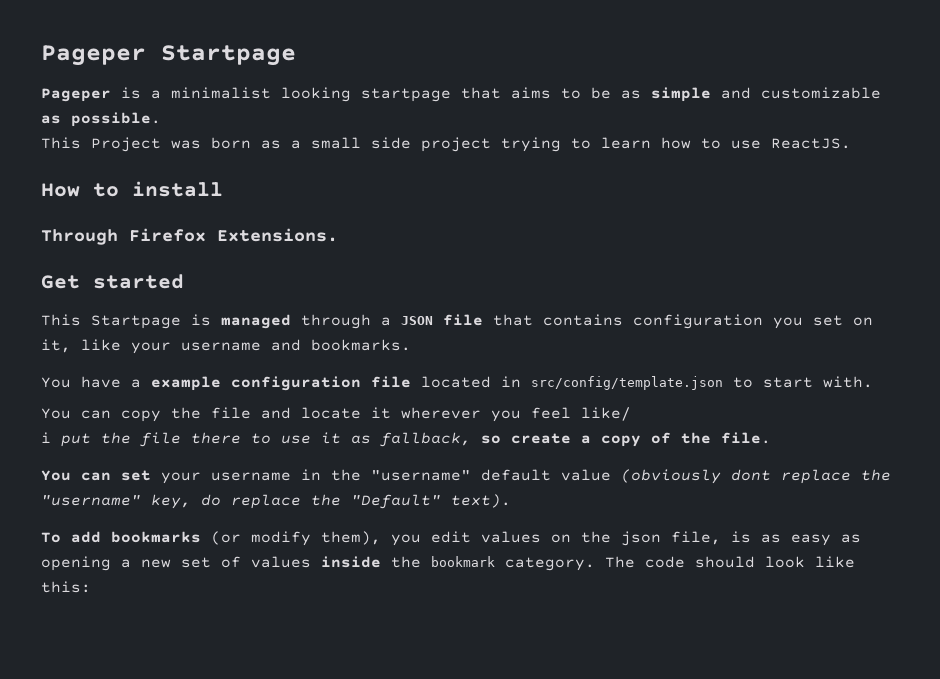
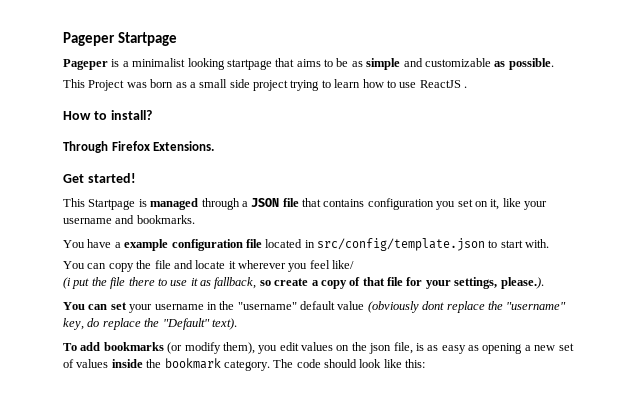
[771,138,851,149] ReactJS. -> [419,80,467,88] ReactJS .
[132,181,223,197] install -> [110,110,152,120] install?
[93,274,184,289] started -> [87,173,136,183] started!
[41,432,51,443] i -> [63,277,71,289] (i
[681,432,771,444] the file. -> [362,277,544,289] that file for your settings, please.).

